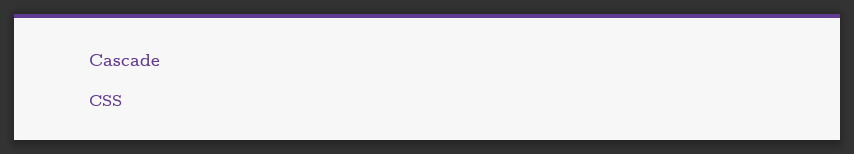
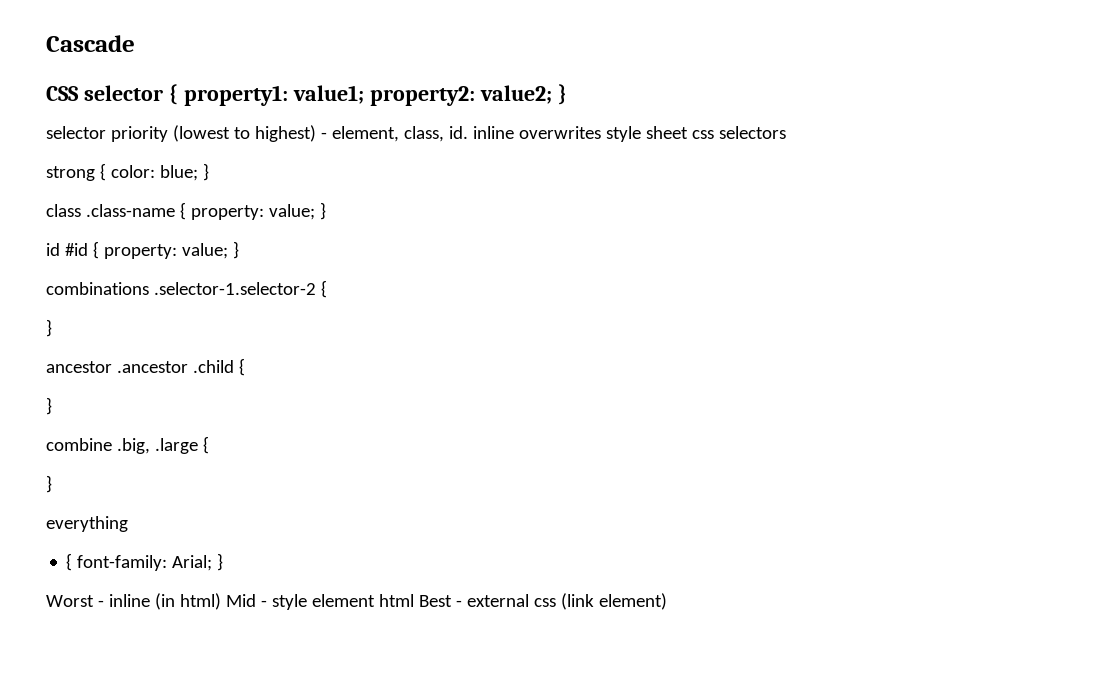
(122, 100) none -> [83,84,567,106] [46,125,786,142] [46,163,209,181] [46,202,326,220] [46,241,239,259] [46,280,327,298] [46,319,52,337] [46,358,245,376] [46,397,52,415] [46,436,209,454] [46,475,52,493] [46,516,128,532] [66,553,224,571] [46,593,667,610] selector { property1: value1; property2: value2; } // selector priority (lowest to highest) - element, class, id. inline overwrites style sheet css selectors // strong { color: blue; } // class .class-name { property: value; } // id #id { property: value; } // combinations .selector-1.selector-2 { // } // ancestor .ancestor .child { // } // combine .big, .large { // } // everything // { font-family: Arial; } // Worst - inline (in html) Mid - style element html Best - external css (link element)

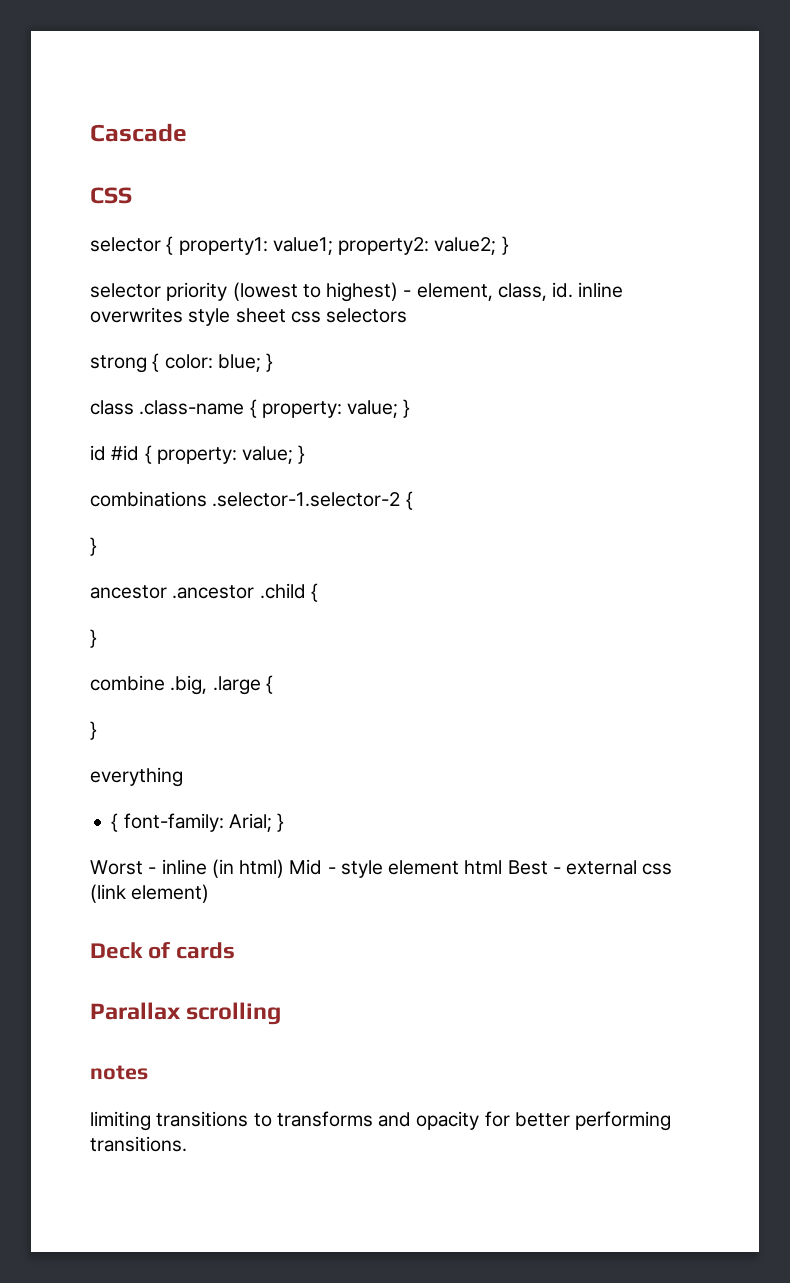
(79, 93) none -> (132, 195) //
(667, 601) none -> [90,942,236,959] [90,1002,282,1025] [90,1065,148,1080] [90,1111,672,1131] [90,1136,187,1152] // Deck of cards // Parallax scrolling // notes // limiting transitions to transforms and opacity for better performing transitions.

